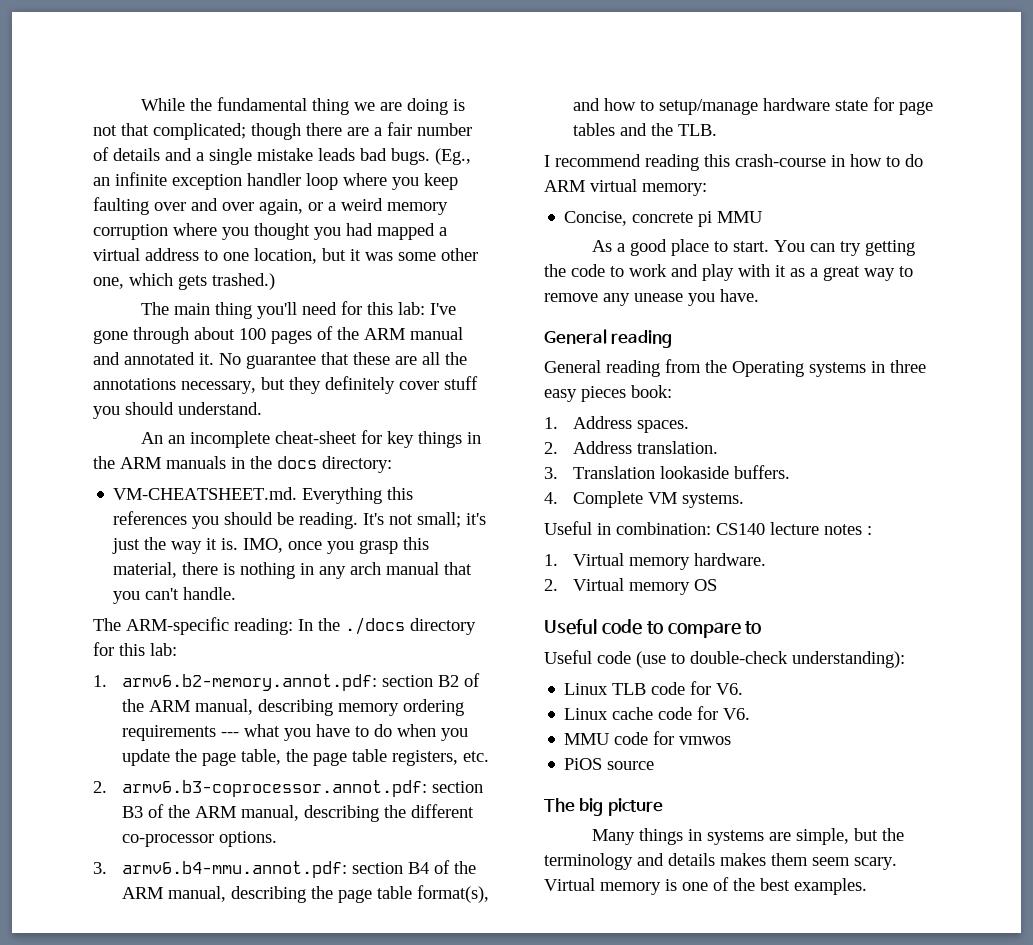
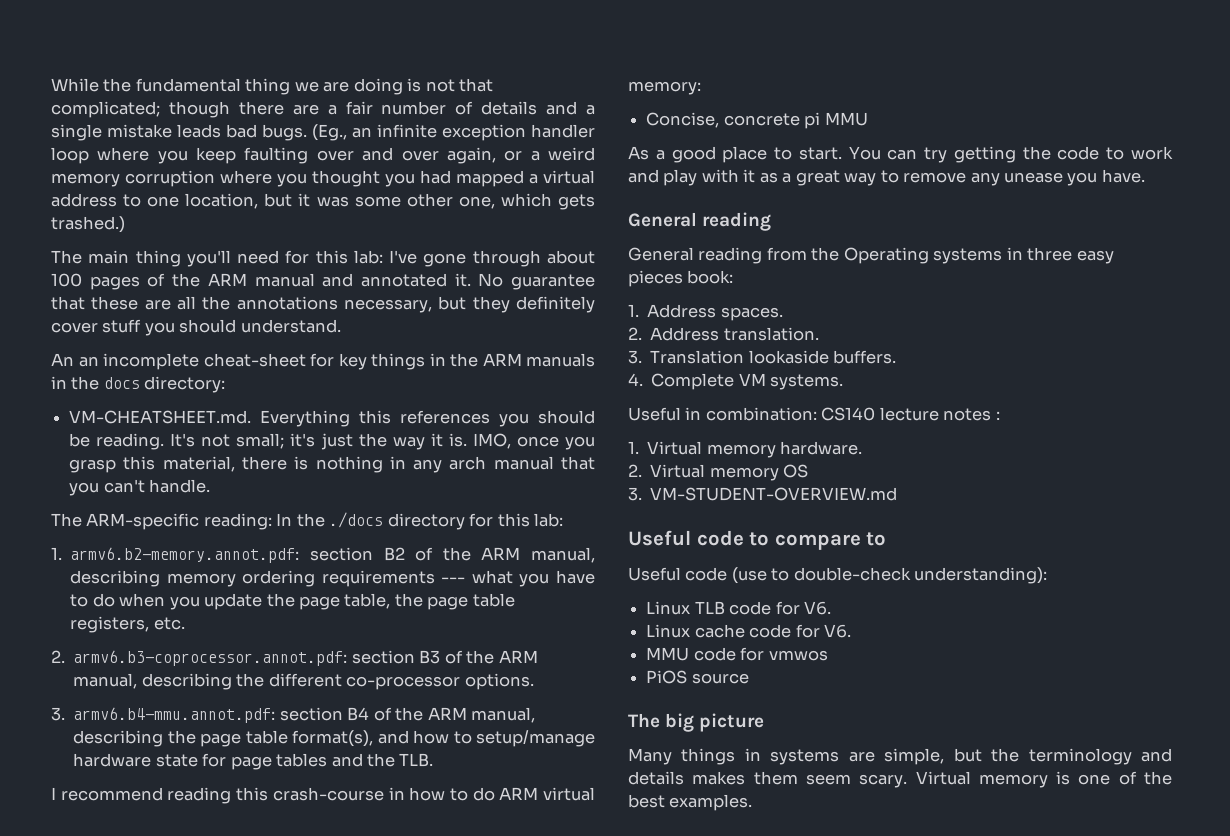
(717, 585) none -> [628,487,898,501] // 3. VM-STUDENT-OVERVIEW.md

